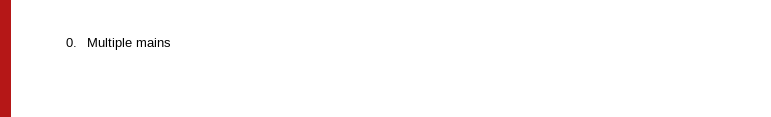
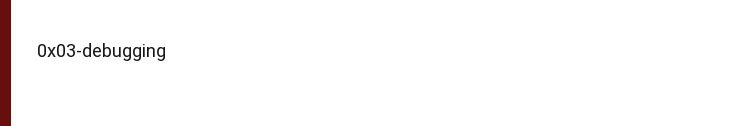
[66,38,171,50] 0. Multiple mains -> [37,43,166,61] 0x03-debugging

